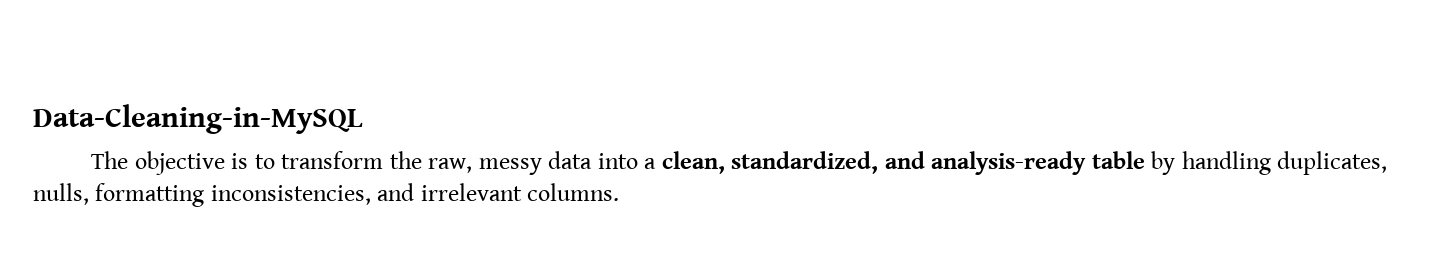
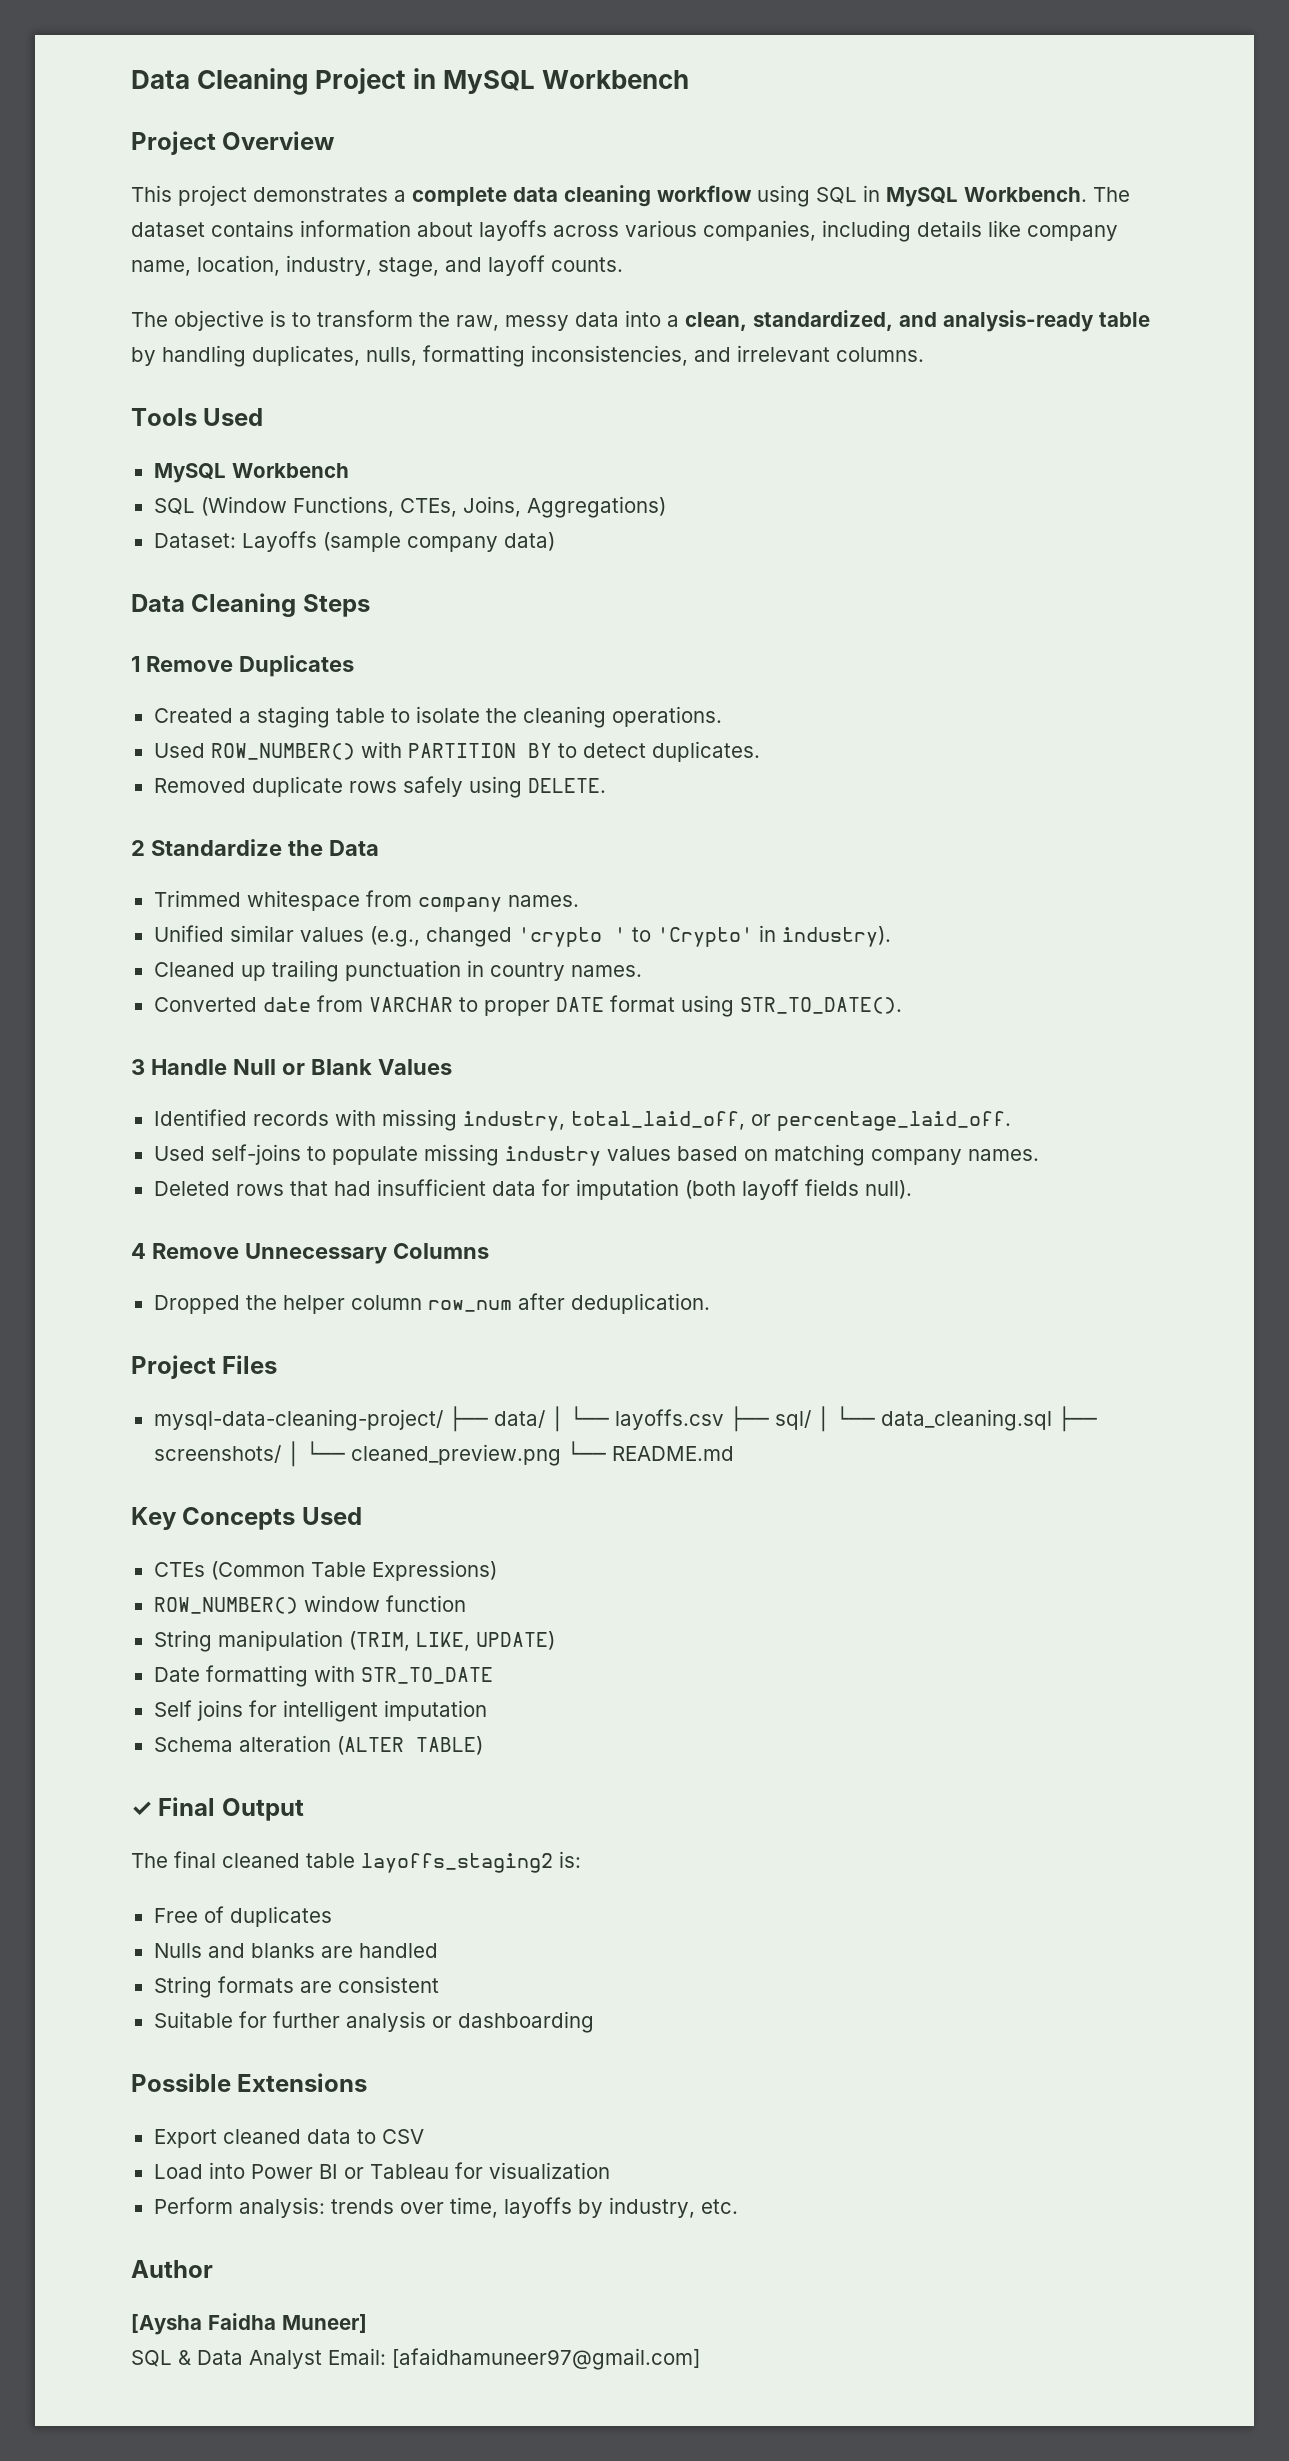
[33,104,363,134] Data-Cleaning-in-MySQL -> [131,68,690,95] [131,131,336,155] [131,185,1130,207] [131,220,1118,242] [131,255,623,277] Data Cleaning Project in MySQL Workbench // Project Overview // This project demonstrates a complete data cleaning workflow using SQL in MySQL Workbench. The dataset contains information about layoffs across various companies, including details like company name, location, industry, stage, and layoff counts.
(620, 192) none -> [131,408,264,426] [153,463,349,483] [153,496,666,518] [153,531,555,552] [131,593,370,617] [131,655,354,677] [153,706,722,728] [153,741,760,762] [153,776,606,798] [131,839,379,856] [153,890,579,912] [153,925,891,947] [153,960,642,982] [153,995,902,1017] [131,1059,452,1075] [153,1109,1011,1131] [153,1144,1039,1166] [153,1179,912,1200] [131,1243,489,1264] [153,1293,710,1314] [131,1355,278,1379] [153,1406,1097,1432] [153,1441,734,1467] [131,1507,362,1530] [153,1560,497,1581] [153,1595,466,1614] [153,1630,555,1652] [153,1665,493,1687] [153,1700,487,1722] [153,1735,483,1755] [131,1797,304,1821] [131,1851,581,1873] [153,1906,332,1927] [153,1943,438,1958] [153,1976,439,1998] [153,2011,594,2033] [131,2073,368,2092] [153,2129,424,2148] [153,2162,610,2179] [153,2197,738,2218] [131,2260,213,2278] [131,2313,367,2335] [131,2348,700,2370] // Tools Used // MySQL Workbench // SQL (Window Functions, CTEs, Joins, Aggregations) // Dataset: Layoffs (sample company data) // Data Cleaning Steps // 1 Remove Duplicates // Created a staging table to isolate the cleaning operations. // Used ROW_NUMBER() with PARTITION BY to detect duplicates. // Removed duplicate rows safely using DELETE. // 2 Standardize the Data // Trimmed whitespace from company names. // Unified similar values (e.g., changed 'crypto ' to 'Crypto' in industry). // Cleaned up trailing punctuation in country names. // Converted date from VARCHAR to proper DATE format using STR_TO_DATE(). // 3 Handle Null or Blank Values // Identified records with missing industry, total_laid_off, or percentage_laid_off. // Used self-joins to populate missing industry values based on matching company names. // Deleted rows that had insufficient data for imputation (both layoff fields null). // 4 Remove Unnecessary Columns // Dropped the helper column row_num after deduplication. // Project Files // mysql-data-cleaning-project/ ├── data/ │ └── layoffs.csv ├── sql/ │ └── data_cleaning.sql ├── screenshots/ │ └── cleaned_preview.png └── README.md // Key Concepts Used // CTEs (Common Table Expressions) // ROW_NUMBER() window function // String manipulation (TRIM, LIKE, UPDATE) // Date formatting with STR_TO_DATE // Self joins for intelligent imputation // Schema alteration (ALTER TABLE) // ✓ Final Output // The final cleaned table layoffs_staging2 is: // Free of duplicates // Nulls and blanks are handled // String formats are consistent // Suitable for further analysis or dashboarding // Possible Extensions // Export cleaned data to CSV // Load into Power BI or Tableau for visualization // Perform analysis: trends over time, layoffs by industry, etc. // Author // [Aysha Faidha Muneer] // SQL & Data Analyst Email: [afaidhamuneer97@gmail.com]

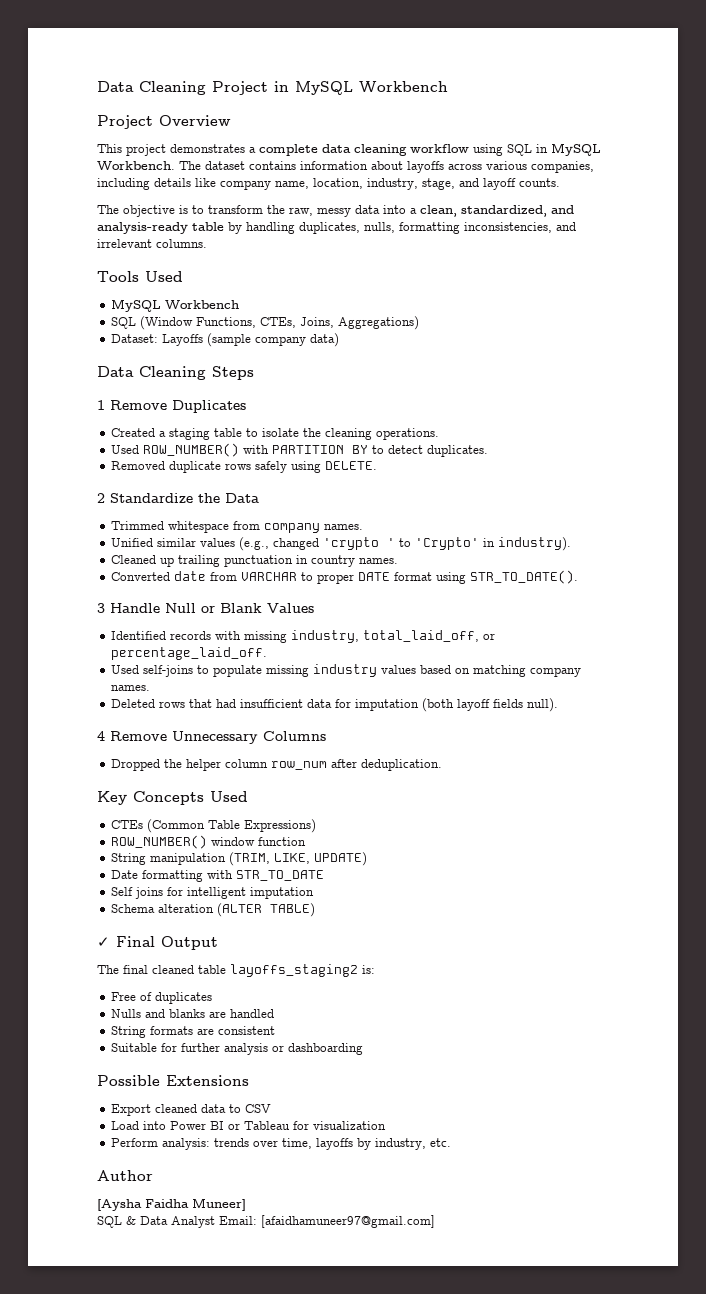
[131,1355,278,1379] [153,1406,1097,1432] [153,1441,734,1467] // Project Files // mysql-data-cleaning-project/ ├── data/ │ └── layoffs.csv ├── sql/ │ └── data_cleaning.sql ├── screenshots/ │ └── cleaned_preview.png └── README.md -> (443, 765) none

